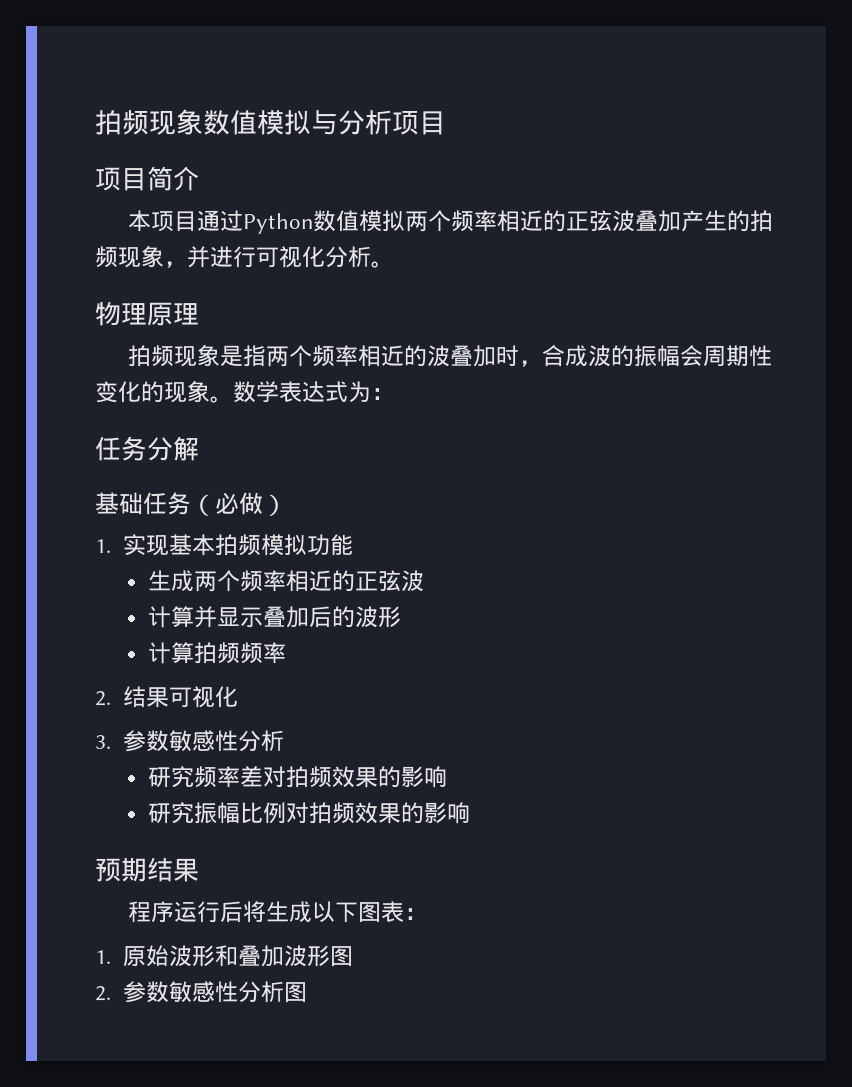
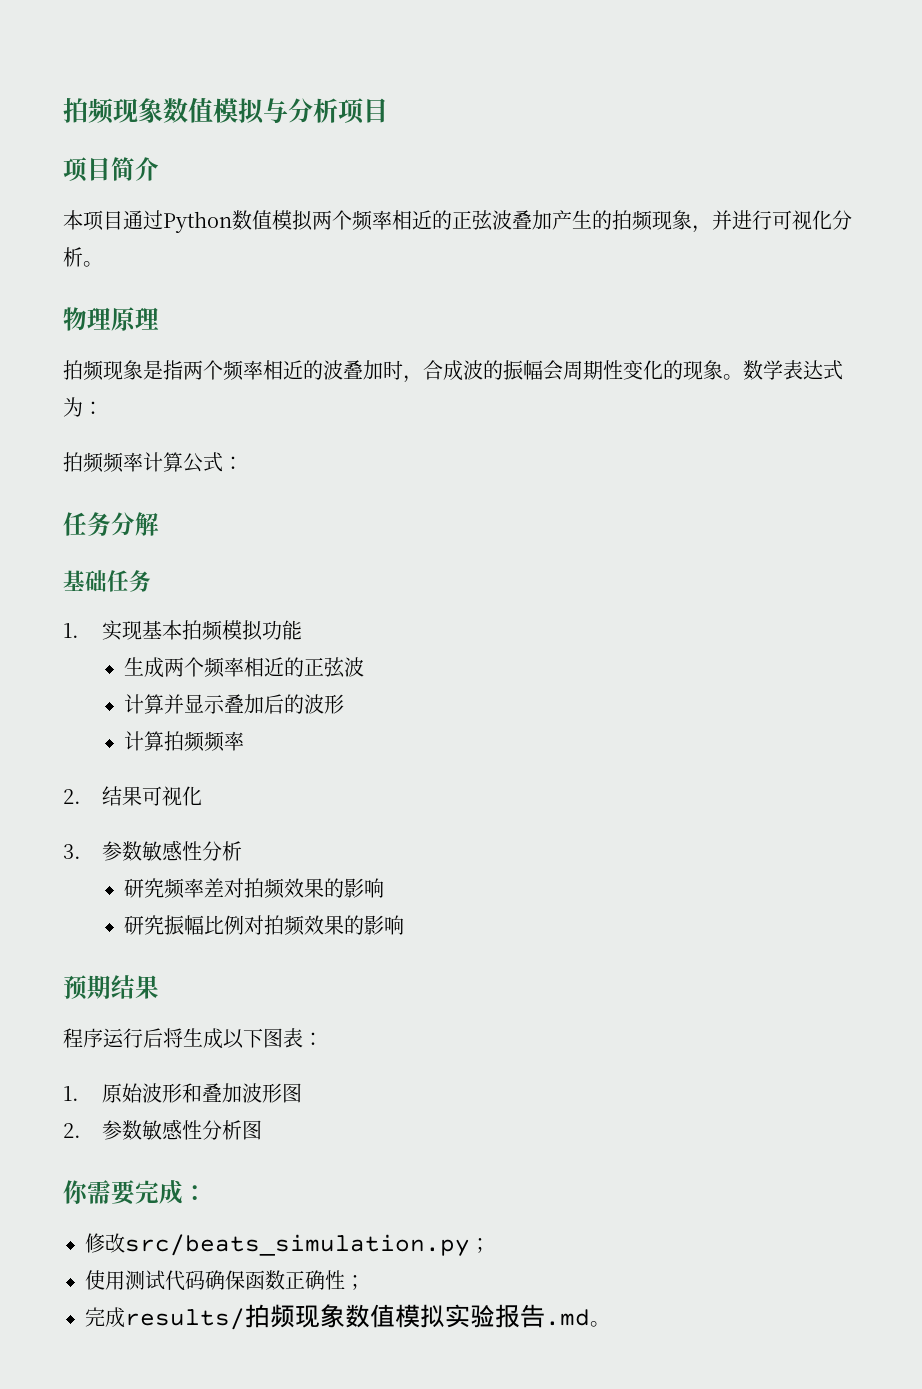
(394, 394) none -> [63,452,243,473] // 拍频频率计算公式：
[191,492,287,516] （必做） -> (151, 581) none
(308, 992) none -> [63,1180,207,1205] [85,1233,490,1256] [85,1270,365,1291] [85,1304,610,1330] // 你需要完成： // 修改src/beats_simulation.py； // 使用测试代码确保函数正确性； // 完成results/拍频现象数值模拟实验报告.md。

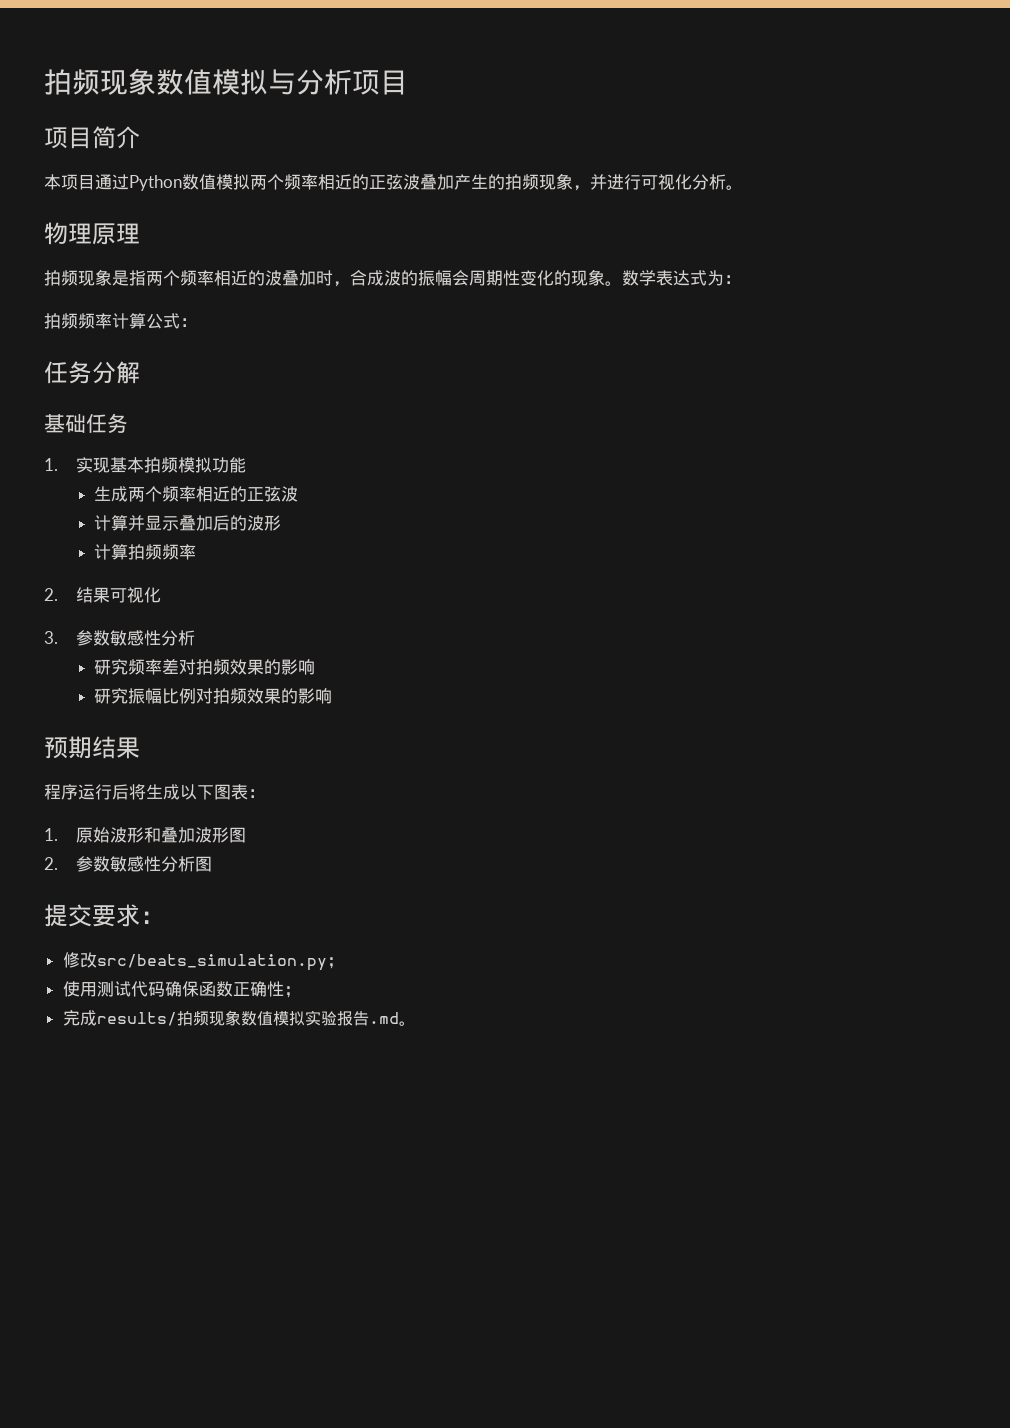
[63,1180,183,1205] 你需要完成 -> [44,904,140,927] 提交要求

